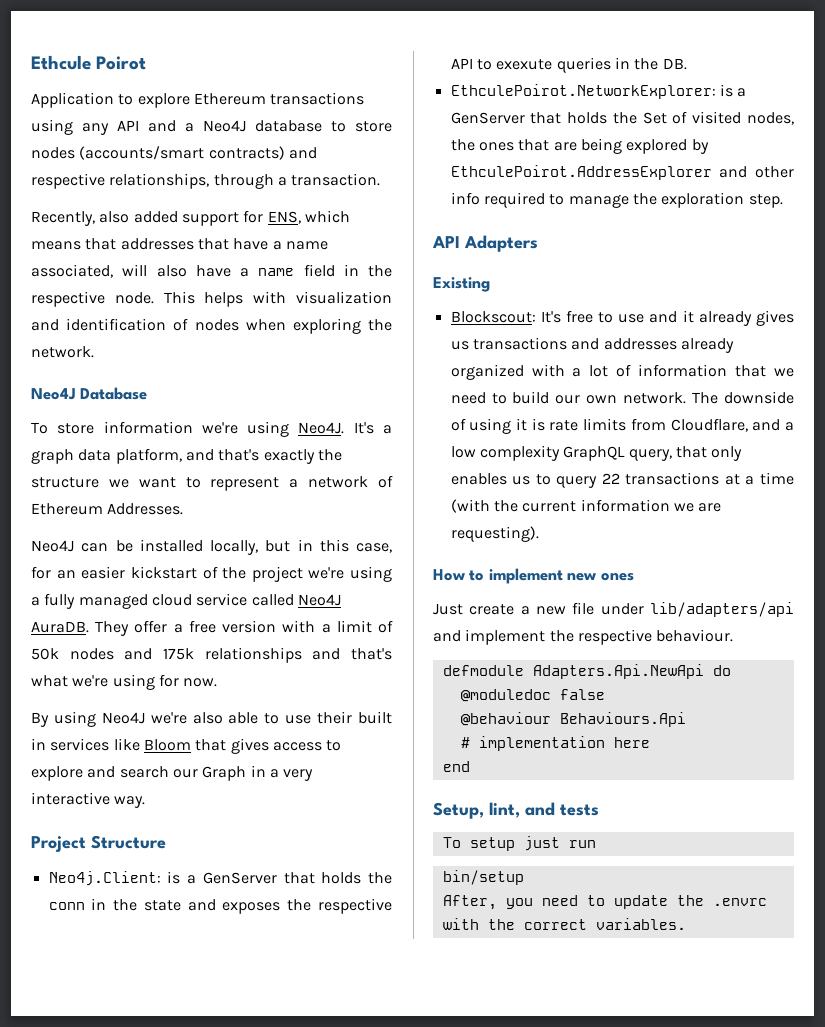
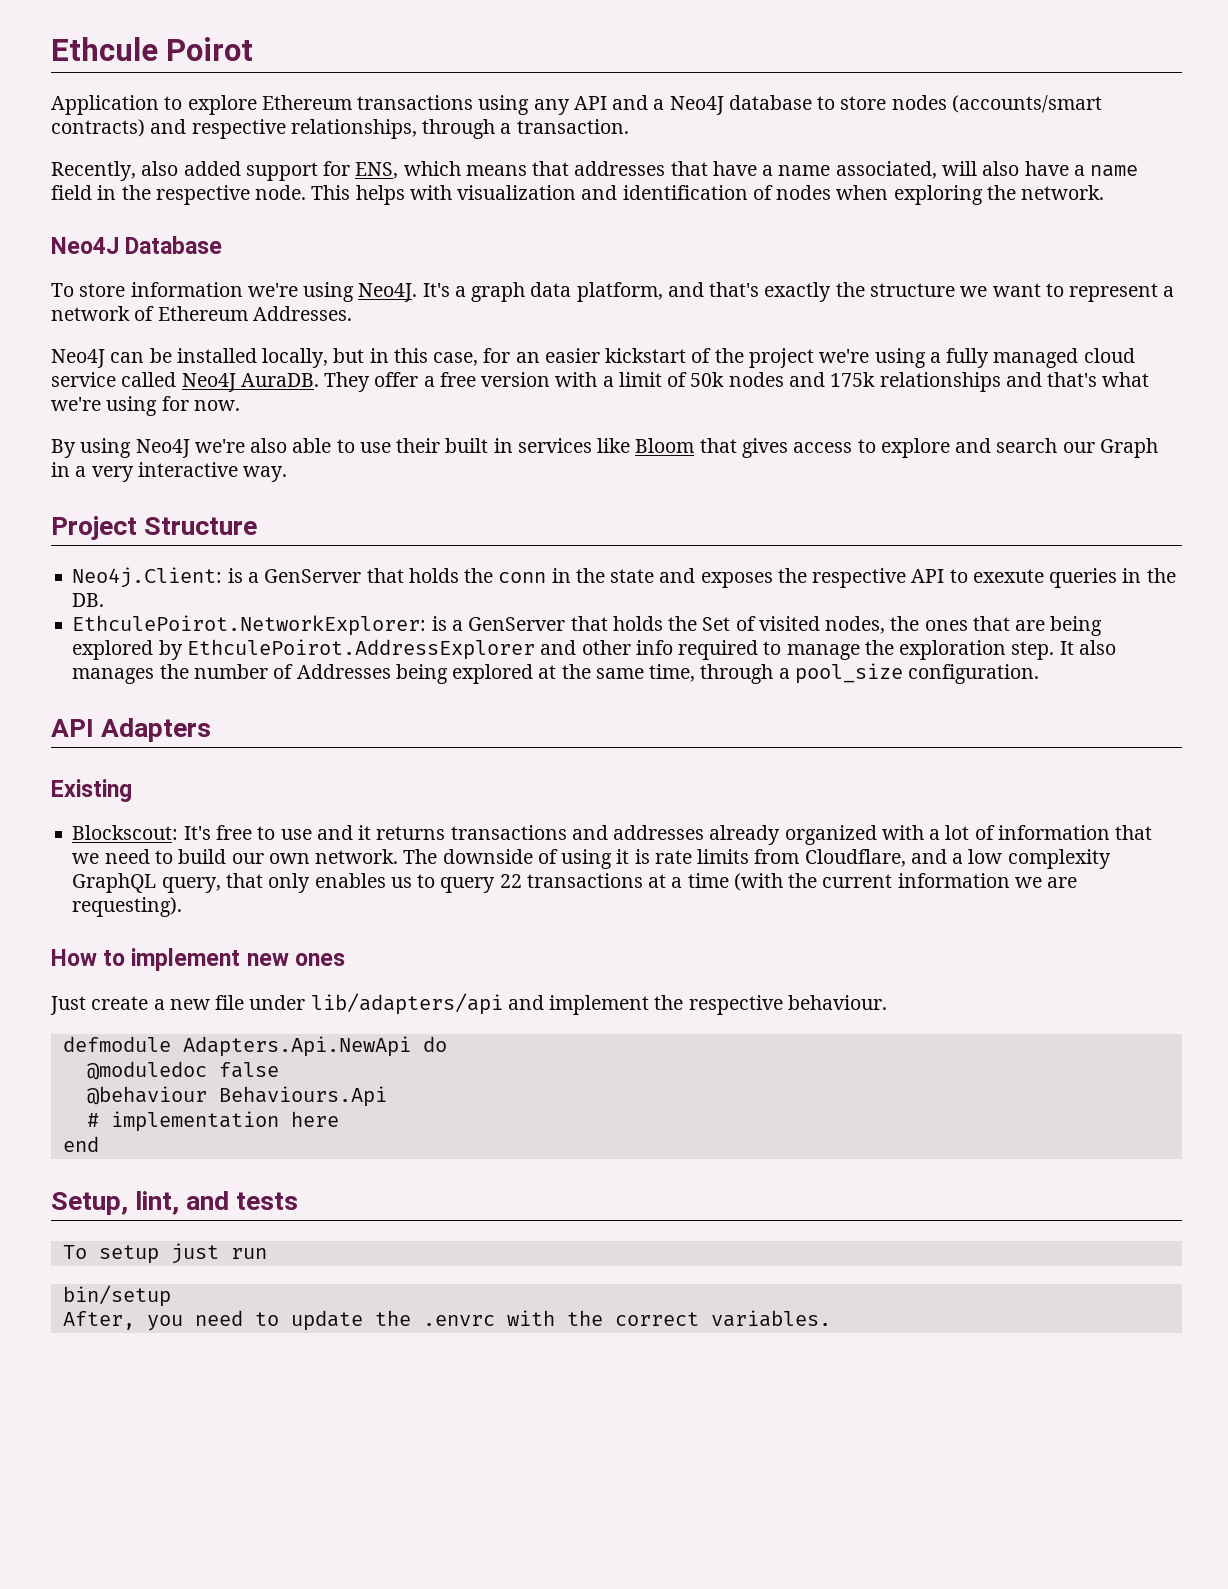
(783, 201) none -> [1059,640,1116,655] [72,663,1040,684] It also manages the number of Addresses being explored at the same time, through a pool_size configuration.
[698,310,794,326] [450,341,469,350] already gives us -> [376,826,446,840] returns

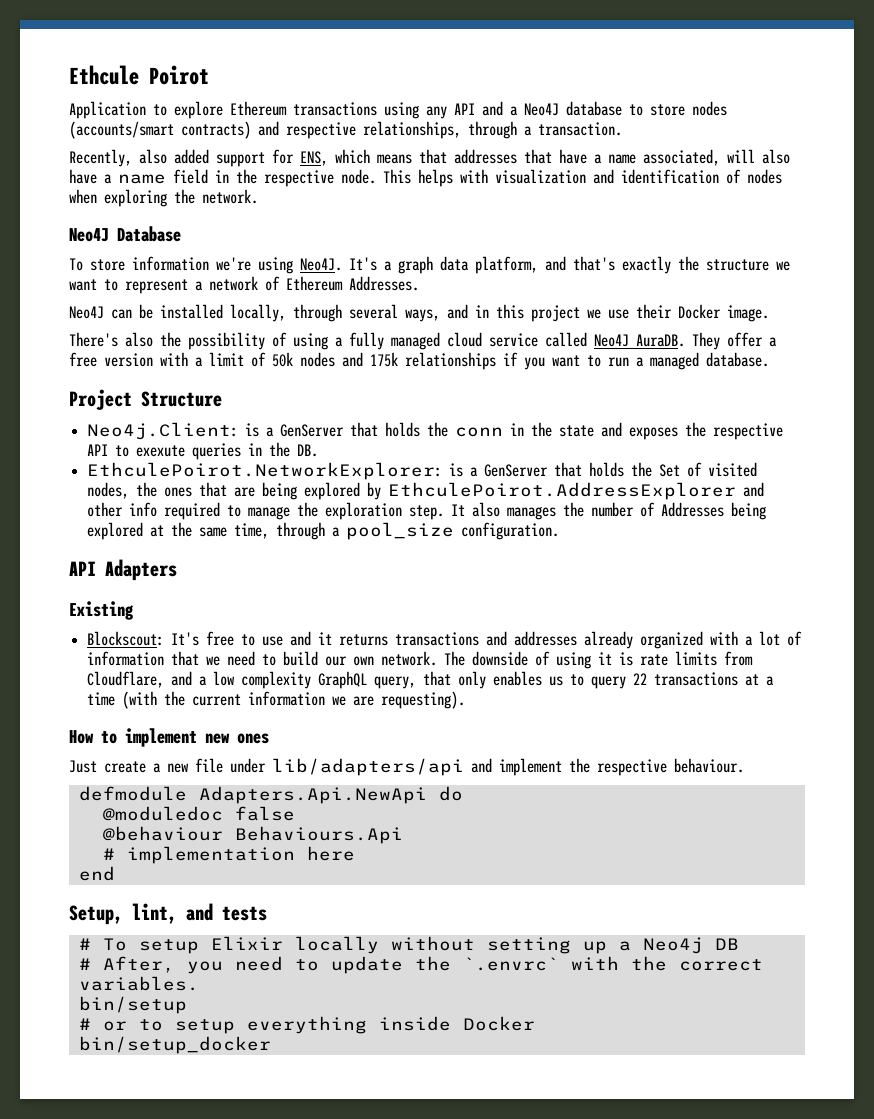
[333,348,870,368] but in this case, for an easier kickstart of the project we're -> [293,304,769,322] [69,332,287,350] through several ways, and in this project we use their Docker image. // There's also the possibility of
[1005,372,1150,387] [51,396,240,416] [51,438,1158,458] [51,462,288,482] and that's what we're using for now. // By using Neo4J we're also able to use their built in services like Bloom that gives access to explore and search our Graph in a very interactive way. -> [503,352,769,370] if you want to run a managed database.
(299, 1201) none -> [78,938,91,950] #
[170,1243,267,1264] [62,1285,171,1307] just run // bin/setup // -> [210,936,739,954] [78,958,91,970] Elixir locally without setting up a Neo4j DB // #
[422,1315,495,1326] .envrc -> [462,957,559,971] `.envrc`
(831, 1318) none -> [78,996,187,1014] [78,1016,535,1034] [78,1036,271,1054] // bin/setup // # or to setup everything inside Docker // bin/setup_docker

